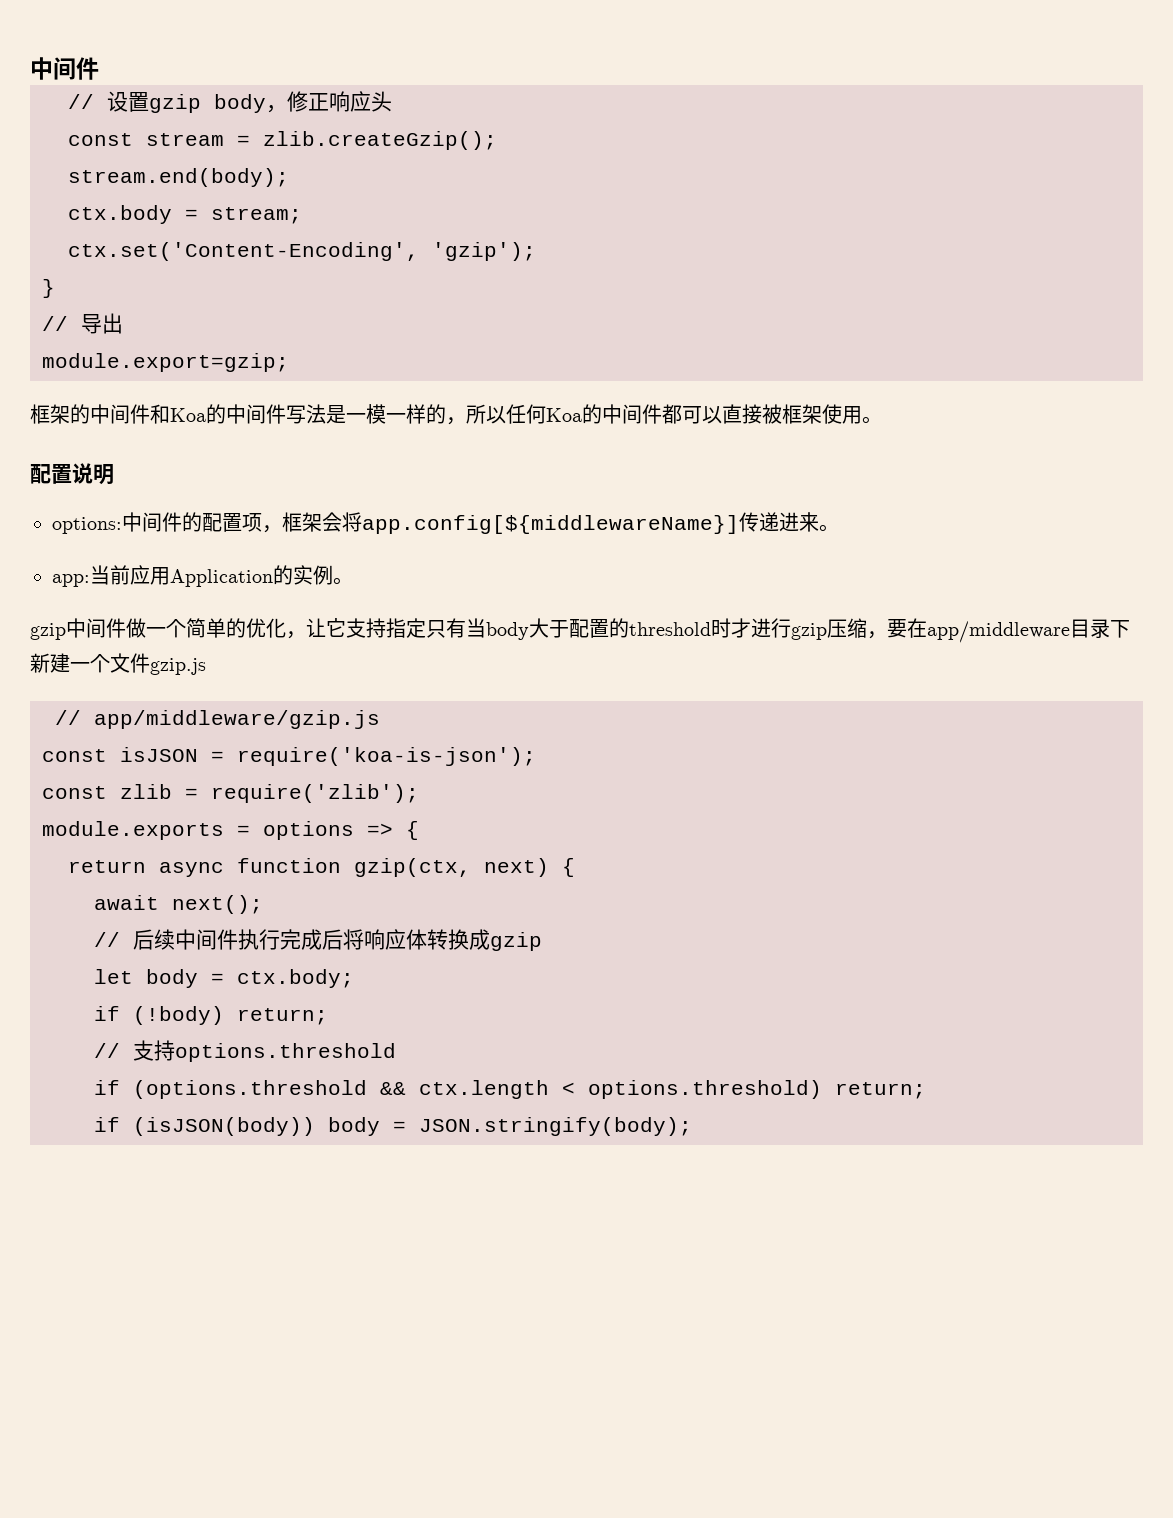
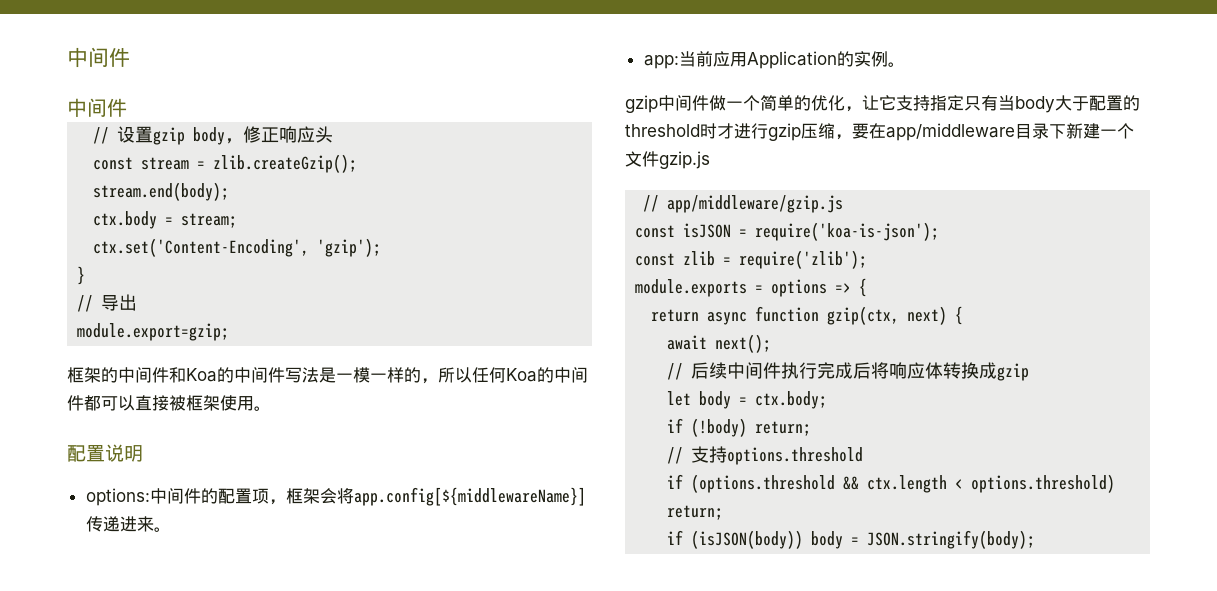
[30,57,99,80] 中间件 -> [67,47,130,68] [67,98,127,117] 中间件 // 中间件

